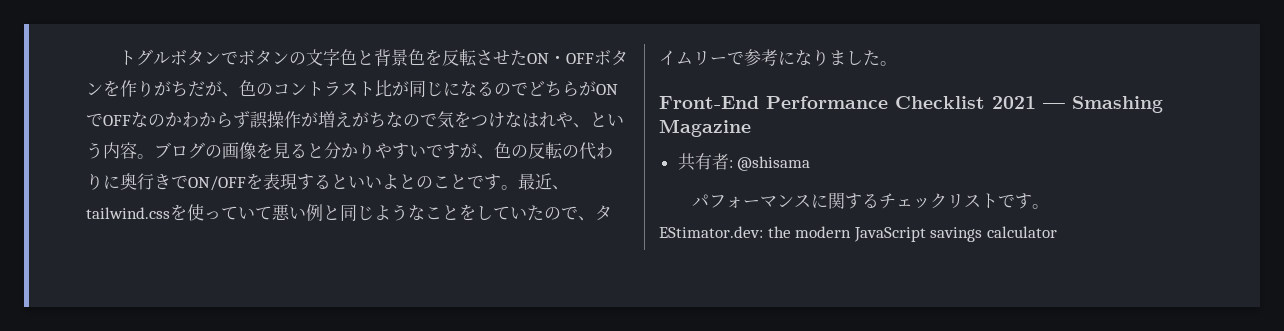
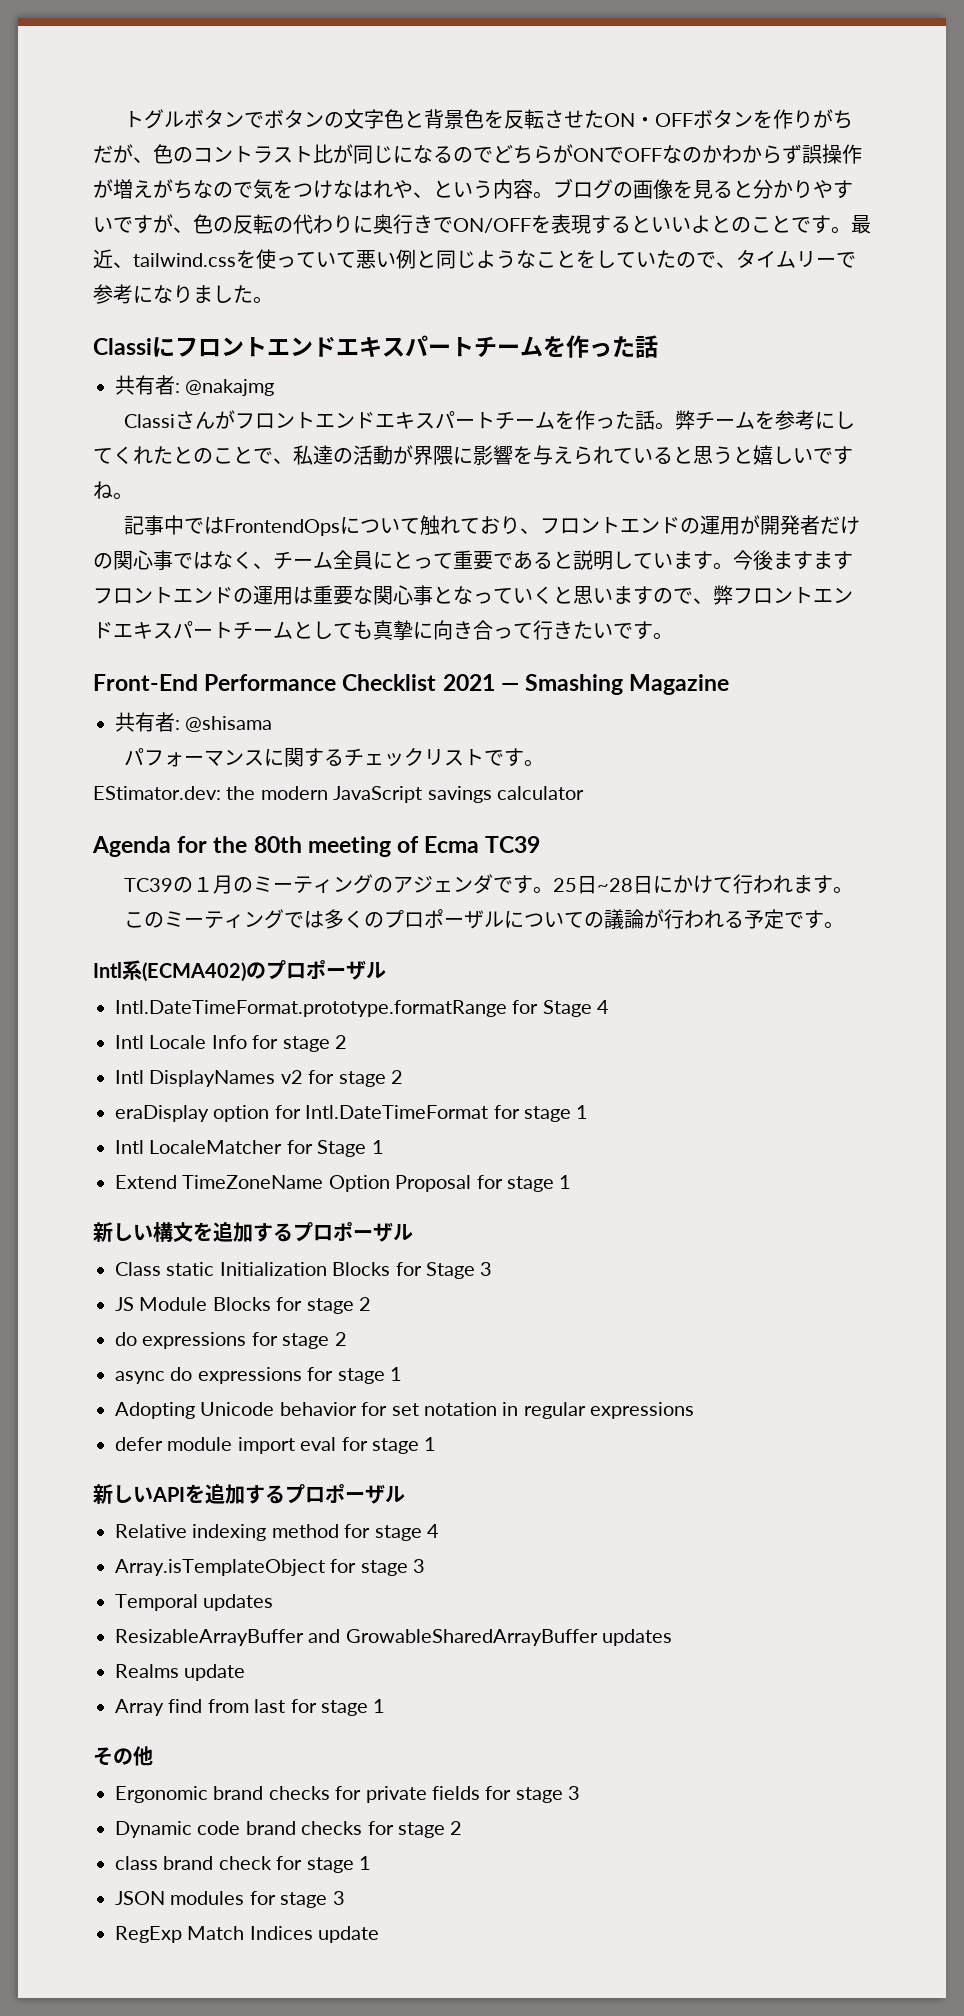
(897, 63) none -> [93,335,658,358] [115,375,275,396] [123,410,855,430] [93,445,853,465] [93,481,133,500] [123,515,860,536] [93,550,853,570] [93,585,853,605] [93,620,673,640] // Classiにフロントエンドエキスパートチームを作った話 // 共有者: @nakajmg // Classiさんがフロントエンドエキスパートチームを作った話。弊チームを参考にしてくれたとのことで、私達の活動が界隈に影響を与えられていると思うと嬉しいですね。 // 記事中ではFrontendOpsについて触れており、フロントエンドの運用が開発者だけの関心事ではなく、チーム全員にとって重要であると説明しています。今後ますますフロントエンドの運用は重要な関心事となっていくと思いますので、弊フロントエンドエキスパートチームとしても真摯に向き合って行きたいです。
(1057, 232) none -> [92,836,541,857] [123,874,853,894] [123,909,844,929] [93,960,386,982] [115,1000,610,1017] [115,1035,347,1052] [115,1070,403,1087] [115,1105,589,1122] [115,1140,384,1157] [115,1175,572,1192] [93,1222,413,1242] [115,1262,493,1279] [115,1297,371,1314] [115,1332,347,1349] [115,1367,402,1384] [115,1402,695,1419] [115,1437,437,1454] [93,1484,405,1504] [115,1524,439,1541] [115,1559,426,1576] [115,1594,274,1611] [115,1629,673,1646] [115,1664,246,1681] [115,1699,386,1716] [93,1746,153,1766] [115,1786,581,1803] [115,1821,463,1838] [115,1856,371,1873] [115,1891,345,1908] [115,1926,380,1943] // Agenda for the 80th meeting of Ecma TC39 // TC39の１月のミーティングのアジェンダです。25日~28日にかけて行われます。 // このミーティングでは多くのプロポーザルについての議論が行われる予定です。 // Intl系(ECMA402)のプロポーザル // Intl.DateTimeFormat.prototype.formatRange for Stage 4 // Intl Locale Info for stage 2 // Intl DisplayNames v2 for stage 2 // eraDisplay option for Intl.DateTimeFormat for stage 1 // Intl LocaleMatcher for Stage 1 // Extend TimeZoneName Option Proposal for stage 1 // 新しい構文を追加するプロポーザル // Class static Initialization Blocks for Stage 3 // JS Module Blocks for stage 2 // do expressions for stage 2 // async do expressions for stage 1 // Adopting Unicode behavior for set notation in regular expressions // defer module import eval for stage 1 // 新しいAPIを追加するプロポーザル // Relative indexing method for stage 4 // Array.isTemplateObject for stage 3 // Temporal updates // ResizableArrayBuffer and GrowableSharedArrayBuffer updates // Realms update // Array find from last for stage 1 // その他 // Ergonomic brand checks for private fields for stage 3 // Dynamic code brand checks for stage 2 // class brand check for stage 1 // JSON modules for stage 3 // RegExp Match Indices update

